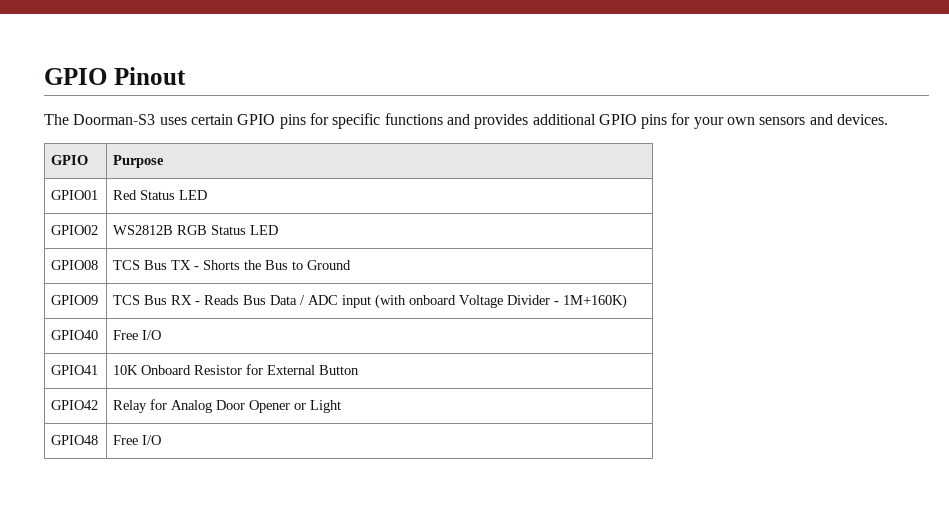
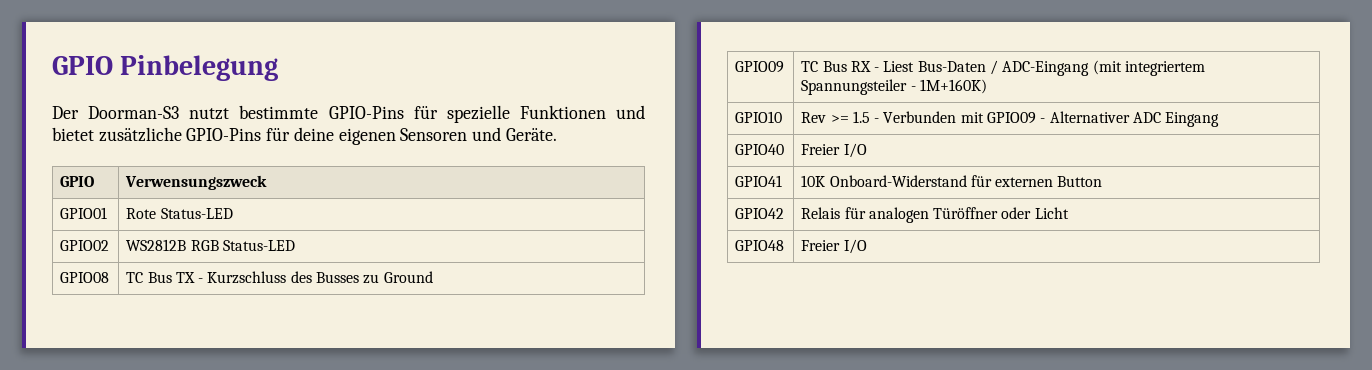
[44,67,186,85] [44,113,889,129] GPIO Pinout // The Doorman-S3 uses certain GPIO pins for specific functions and provides additional GPIO pins for your own sensors and devices. -> [52,55,279,81] [52,105,645,123] [52,127,557,145] GPIO Pinbelegung // Der Doorman-S3 nutzt bestimmte GPIO-Pins für spezielle Funktionen und bietet zusätzliche GPIO-Pins für deine eigenen Sensoren und Geräte.
[113,155,165,168] Purpose -> [125,175,268,190] Verwensungszweck
[113,190,208,200] Red Status LED -> [126,208,233,219] Rote Status-LED
[211,225,279,235] Status LED -> [222,240,295,251] Status-LED
[113,260,141,270] TCS -> [126,272,144,283] TC
[203,260,304,270] Shorts the Bus to -> [207,271,380,284] Kurzschluss des Busses zu
[113,295,141,305] TCS -> [801,61,819,72] TC
[204,294,628,309] Reads Bus Data / ADC input (with onboard Voltage Divider - 1M+160K) -> [883,60,1206,76] [801,79,987,95] [735,111,783,123] [801,111,1220,127] Liest Bus-Daten / ADC-Eingang (mit integriertem Spannungsteiler - 1M+160K) // GPIO10 | Rev >= 1.5 - Verbunden mit GPIO09 - Alternativer ADC Eingang
[113,330,139,340] Free -> [801,144,841,155] Freier
[141,364,360,375] [51,400,99,410] [113,399,342,413] Onboard Resistor for External Button // GPIO42 | Relay for Analog Door Opener or Light -> [829,175,1103,187] [735,208,785,219] [801,207,1069,223] Onboard-Widerstand für externen Button // GPIO42 | Relais für analogen Türöffner oder Licht
[113,435,139,445] Free -> [801,240,841,251] Freier

